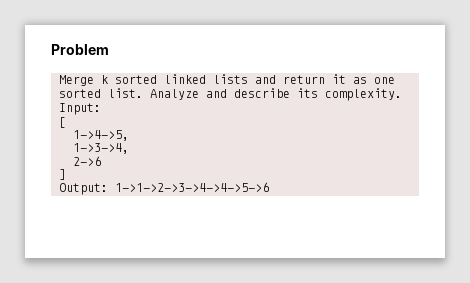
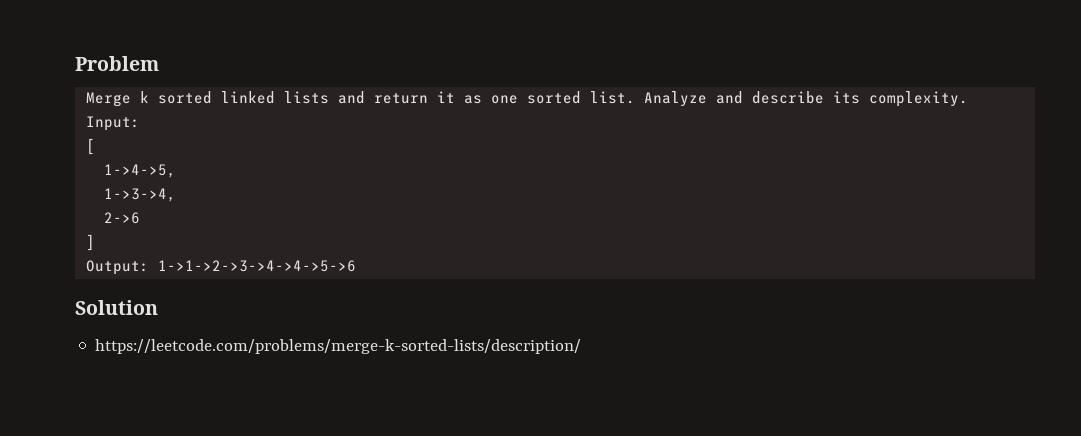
(269, 187) none -> [75,300,158,315] [95,339,582,354] // Solution // https://leetcode.com/problems/merge-k-sorted-lists/description/

